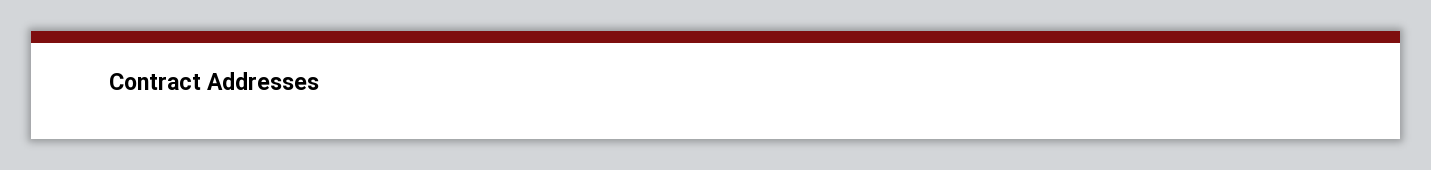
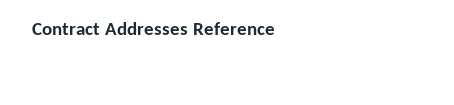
(320, 81) none -> [193,22,276,35] Reference

